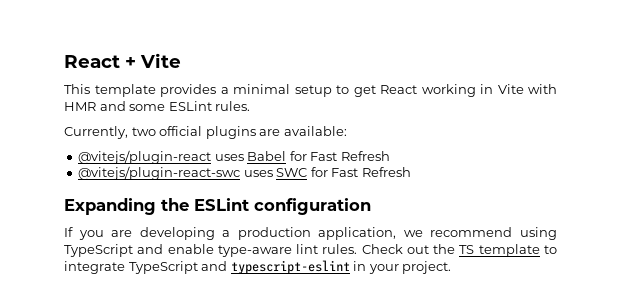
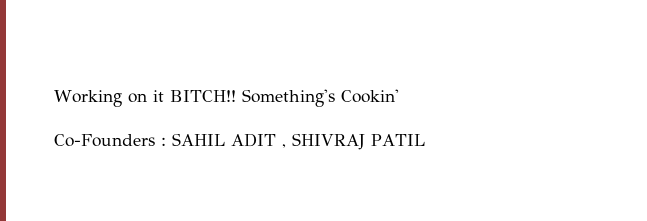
[64,53,181,68] [64,84,557,97] [64,101,251,111] [64,126,347,139] [78,150,390,164] [78,166,411,180] [64,198,371,215] [64,227,557,240] [64,244,557,257] [64,260,452,274] React + Vite // This template provides a minimal setup to get React working in Vite with HMR and some ESLint rules. // Currently, two official plugins are available: // @vitejs/plugin-react uses Babel for Fast Refresh // @vitejs/plugin-react-swc uses SWC for Fast Refresh // Expanding the ESLint configuration // If you are developing a production application, we recommend using TypeScript and enable type-aware lint rules. Check out the TS template to integrate TypeScript and typescript-eslint in your project. -> [54,89,399,107] [54,133,425,150] Working on it BITCH!! Something's Cookin' // Co-Founders : SAHIL ADIT , SHIVRAJ PATIL

